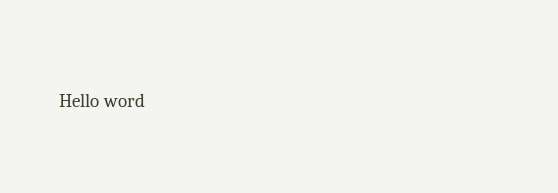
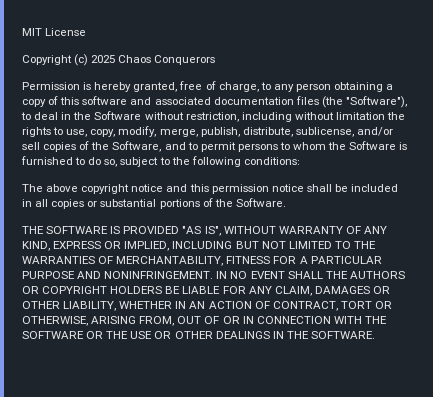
[59,93,146,107] Hello word -> [22,28,87,36] [22,54,216,66] [22,81,394,92] [22,96,407,108] [21,111,406,122] [22,126,393,137] [22,141,408,152] [21,156,300,167] [22,184,399,194] [22,198,286,209] [22,226,387,236] [22,241,376,251] [22,256,382,266] [22,271,405,279] [22,286,390,296] [22,301,392,311] [22,316,387,326] [22,331,375,339] MIT License // Copyright (c) 2025 Chaos Conquerors // Permission is hereby granted, free of charge, to any person obtaining a copy of this software and associated documentation files (the "Software"), to deal in the Software without restriction, including without limitation the rights to use, copy, modify, merge, publish, distribute, sublicense, and/or sell copies of the Software, and to permit persons to whom the Software is furnished to do so, subject to the following conditions: // The above copyright notice and this permission notice shall be included in all copies or substantial portions of the Software. // THE SOFTWARE IS PROVIDED "AS IS", WITHOUT WARRANTY OF ANY KIND, EXPRESS OR IMPLIED, INCLUDING BUT NOT LIMITED TO THE WARRANTIES OF MERCHANTABILITY, FITNESS FOR A PARTICULAR PURPOSE AND NONINFRINGEMENT. IN NO EVENT SHALL THE AUTHORS OR COPYRIGHT HOLDERS BE LIABLE FOR ANY CLAIM, DAMAGES OR OTHER LIABILITY, WHETHER IN AN ACTION OF CONTRACT, TORT OR OTHERWISE, ARISING FROM, OUT OF OR IN CONNECTION WITH THE SOFTWARE OR THE USE OR OTHER DEALINGS IN THE SOFTWARE.

